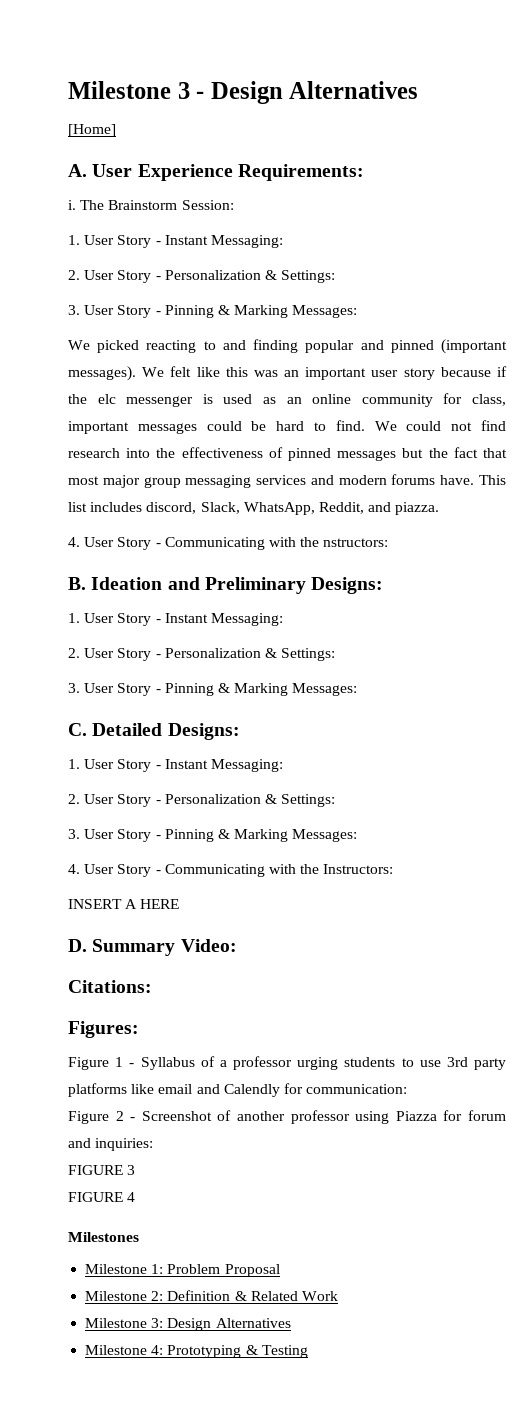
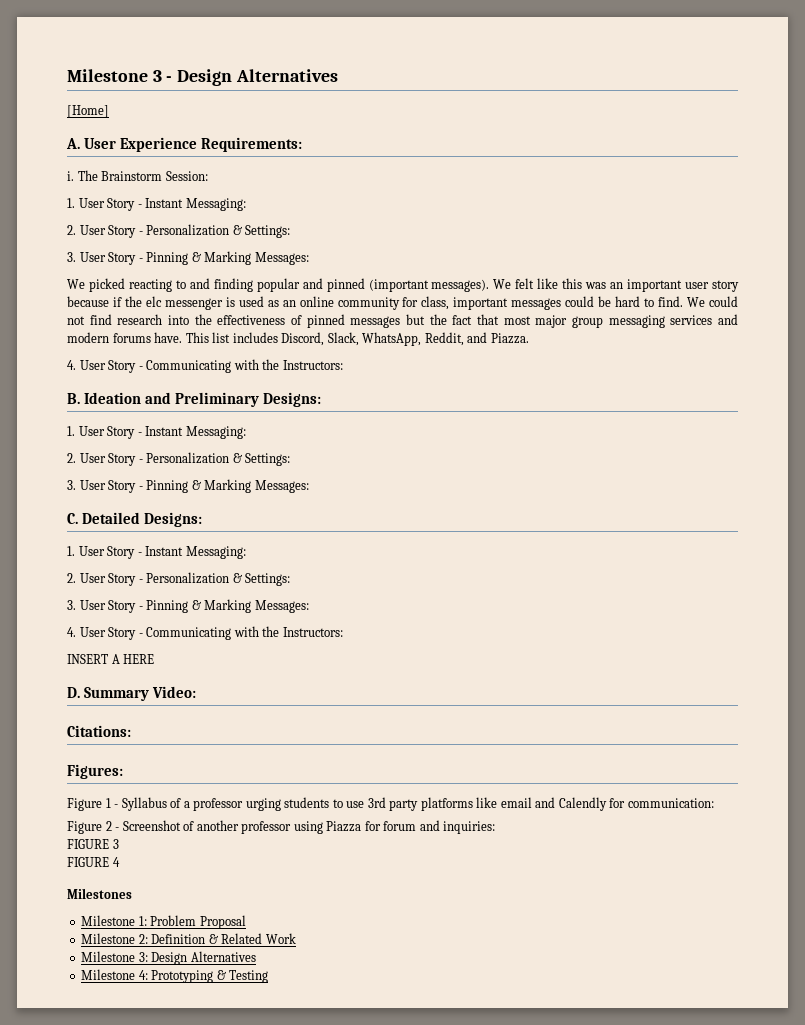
[146,502,197,514] discord, -> [281,332,325,346] Discord,
[395,502,440,515] [68,537,389,550] piazza. // 4. User Story - Communicating with the nstructors: -> [490,333,529,344] [67,359,343,373] Piazza. // 4. User Story - Communicating with the Instructors:

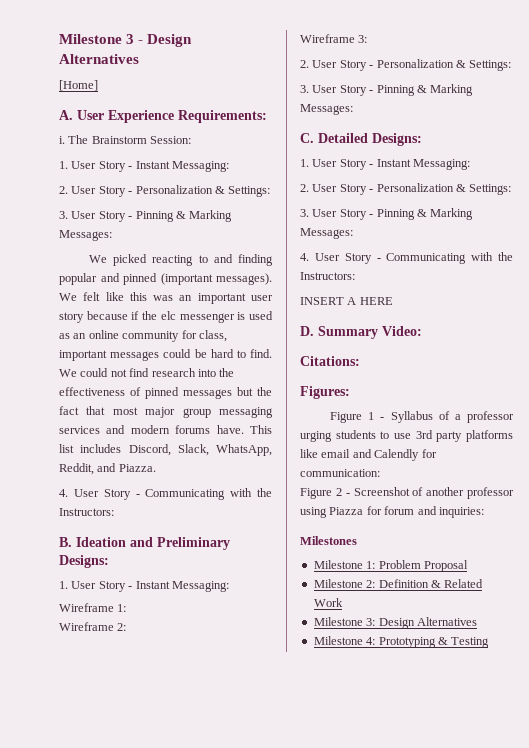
(246, 432) none -> [59,603,127,612] [59,622,127,631] [300,34,368,43] // Wireframe 1: // Wireframe 2: // Wireframe 3:
[67,839,119,849] [67,857,120,867] // FIGURE 3 // FIGURE 4 -> (484, 512) none

